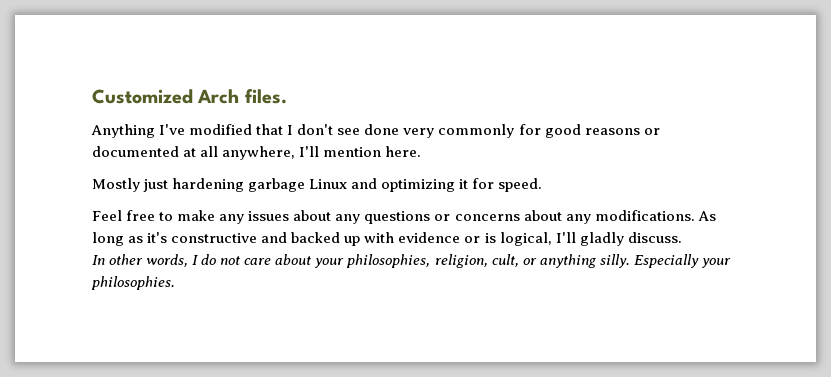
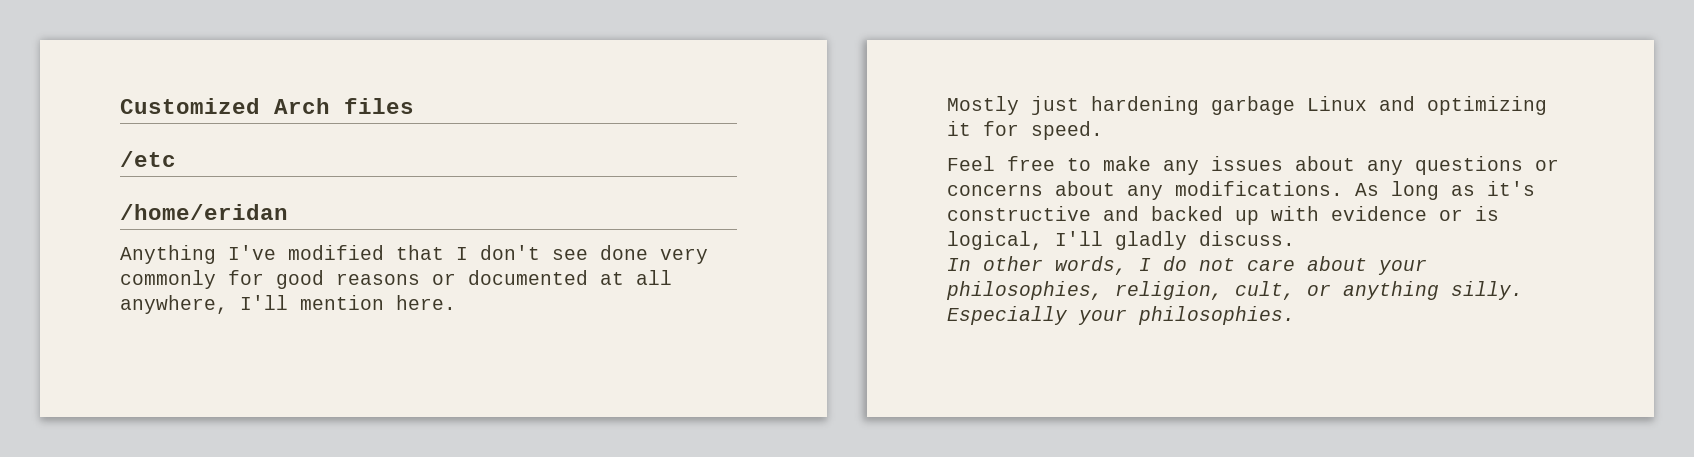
[244,89,287,104] files. -> [344,98,414,114] [120,151,176,167] [120,204,288,220] files // /etc // /home/eridan

